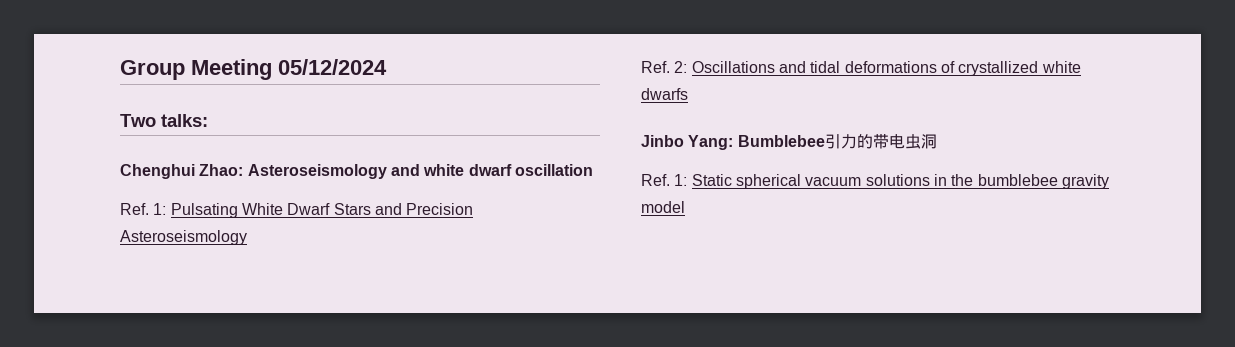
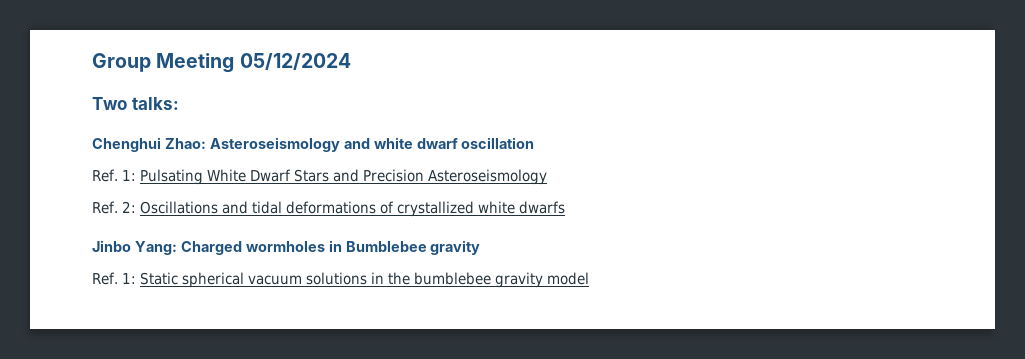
[737,134,937,149] Bumblebee引力的带电虫洞 -> [180,240,481,255] Charged wormholes in Bumblebee gravity

